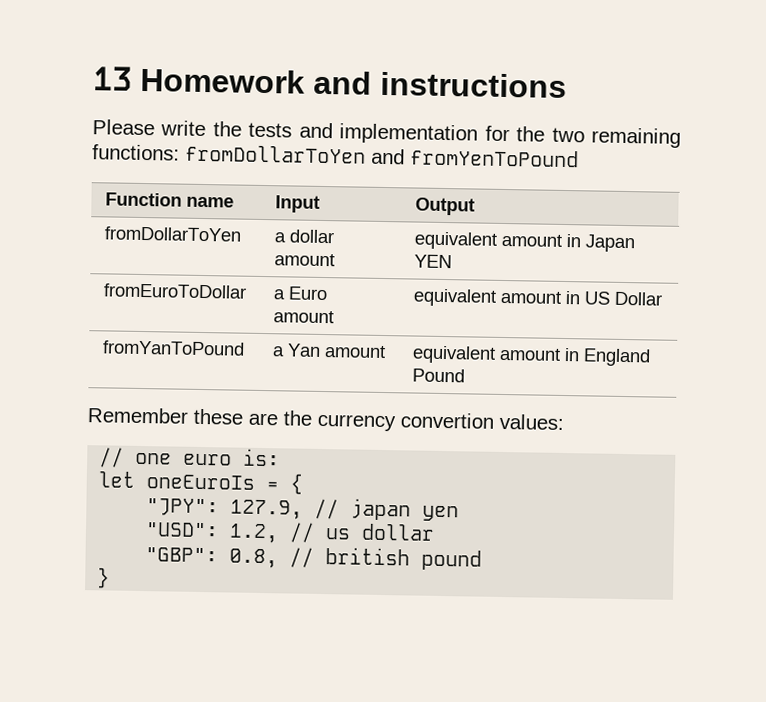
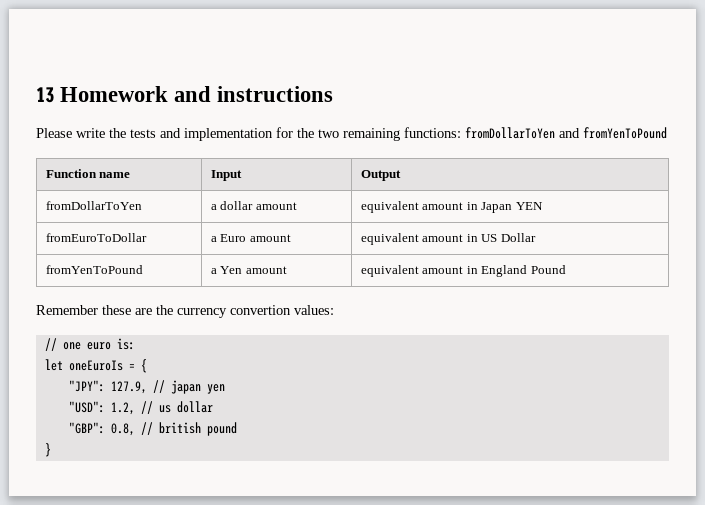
[101,340,245,356] [271,343,321,357] fromYanToPound | a Yan -> [45,265,143,274] [210,266,243,274] fromYenToPound | a Yen

